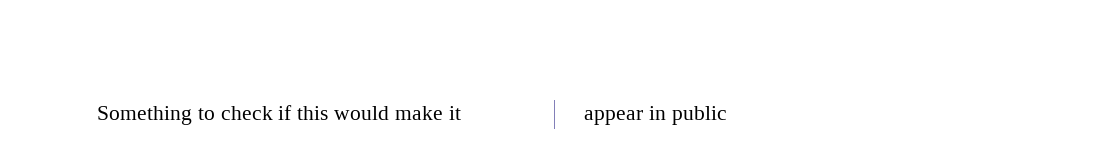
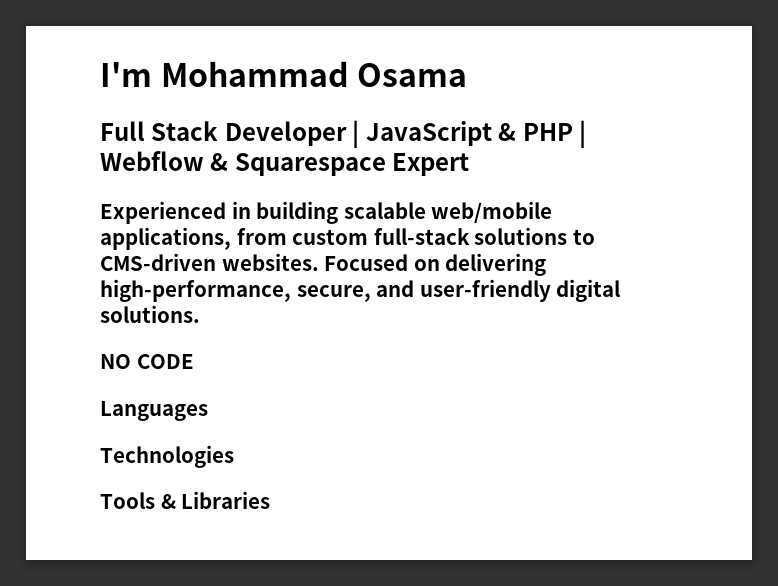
[97,105,727,125] Something to check if this would make it appear in public -> [100,61,468,87] [100,120,587,148] [100,151,470,176] [100,201,553,224] [100,227,595,250] [100,253,547,276] [100,279,621,302] [100,305,200,323] [100,354,194,369] [100,401,208,421] [100,445,234,468] [100,491,271,509] I'm Mohammad Osama // Full Stack Developer | JavaScript & PHP | Webflow & Squarespace Expert // Experienced in building scalable web/mobile applications, from custom full-stack solutions to CMS-driven websites. Focused on delivering high-performance, secure, and user-friendly digital solutions. // NO CODE // Languages // Technologies // Tools & Libraries

